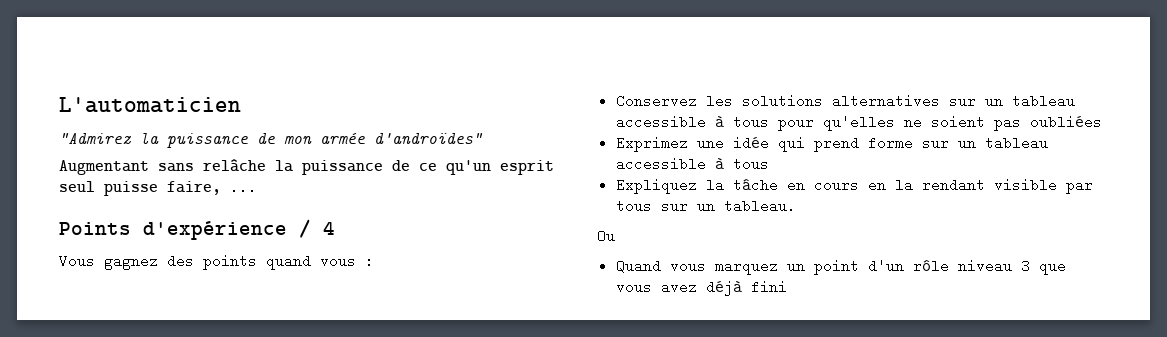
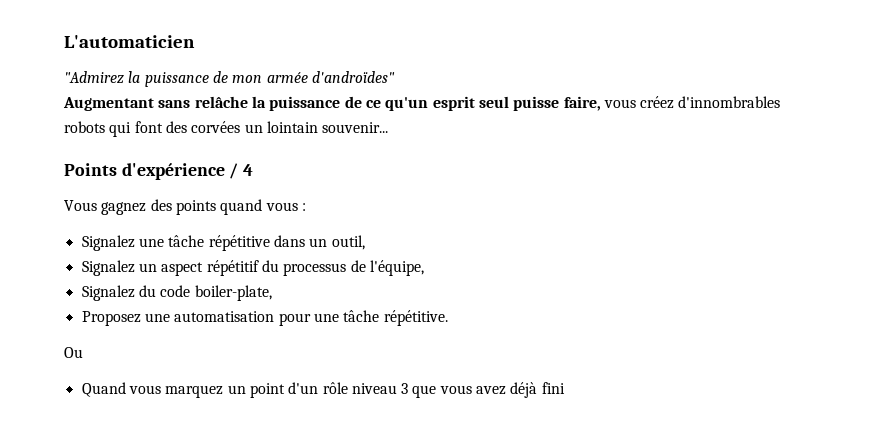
[230,180,257,194] ... -> [603,96,781,109] [64,121,389,137] vous créez d'innombrables robots qui font des corvées un lointain souvenir...
[615,94,1075,108] [615,115,1102,131] [615,136,1048,152] [615,157,769,171] [615,178,1093,194] [615,199,796,213] Conservez les solutions alternatives sur un tableau accessible à tous pour qu'elles ne soient pas oubliées // Exprimez une idée qui prend forme sur un tableau accessible à tous // Expliquez la tâche en cours en la rendant visible par tous sur un tableau. -> [81,235,365,251] [81,260,424,276] [81,285,272,301] [81,310,448,326] Signalez une tâche répétitive dans un outil, // Signalez un aspect répétitif du processus de l'équipe, // Signalez du code boiler-plate, // Proposez une automatisation pour une tâche répétitive.

